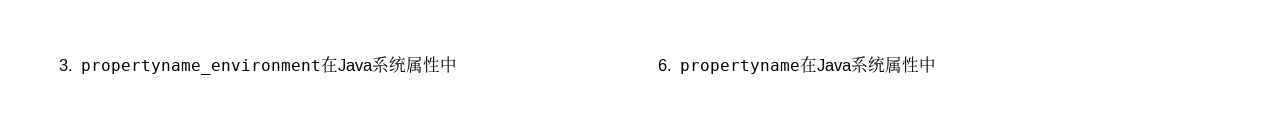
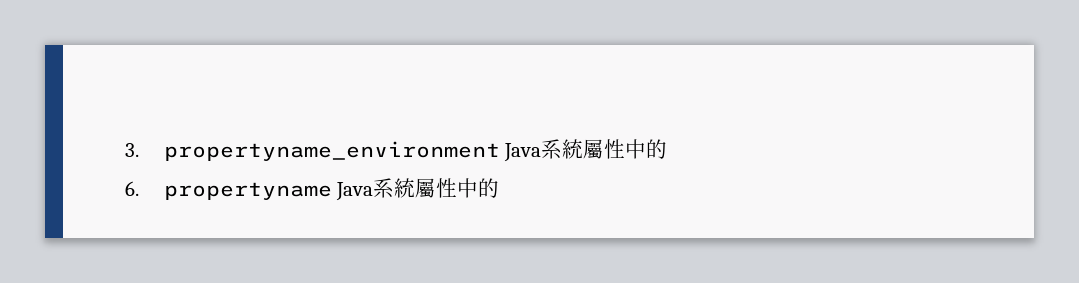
[321,56,458,73] 在Java系统属性中 -> [504,139,668,162] Java系統屬性中的
[800,56,937,73] 在Java系统属性中 -> [336,178,500,201] Java系統屬性中的

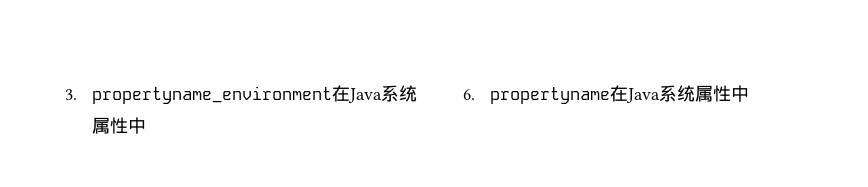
[504,139,668,162] Java系統屬性中的 -> [331,85,417,103] [91,117,146,134] 在Java系统属性中
[336,178,500,201] Java系統屬性中的 -> [609,85,749,103] 在Java系统属性中

